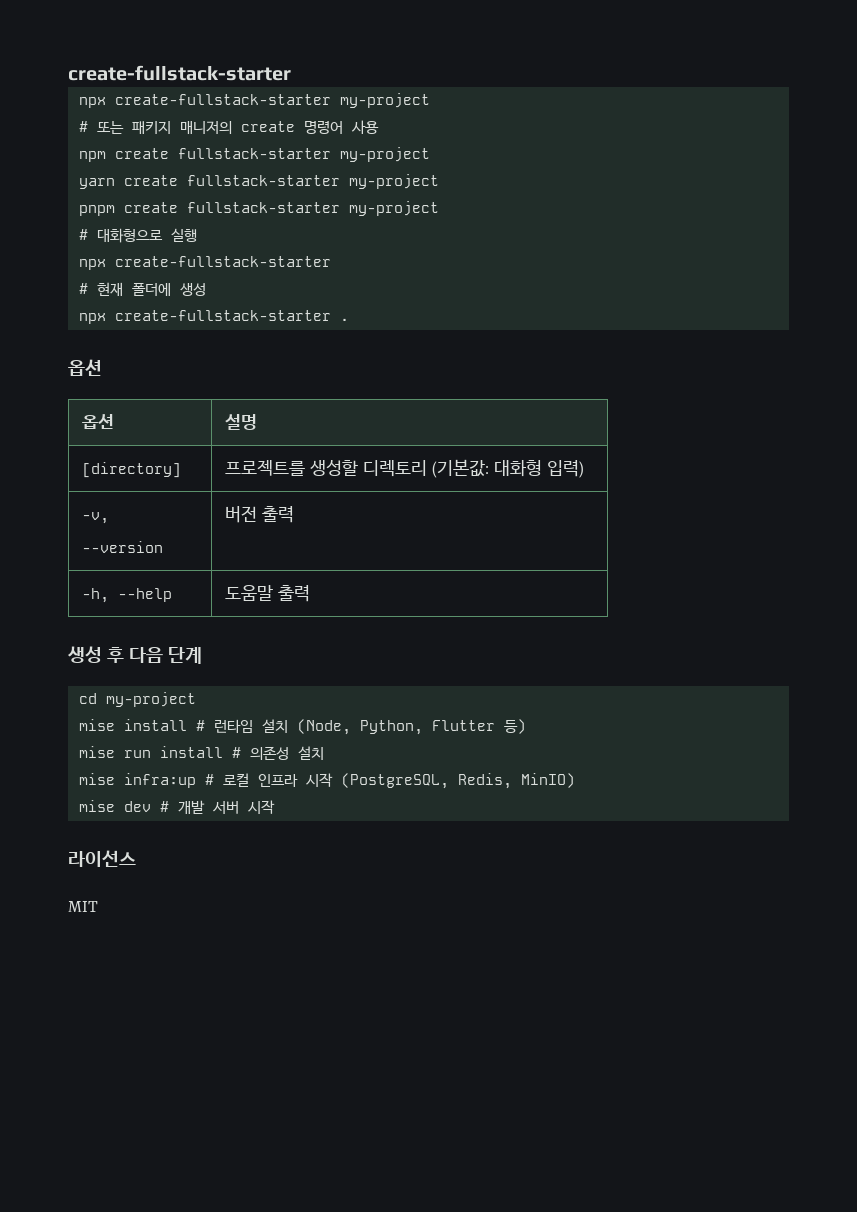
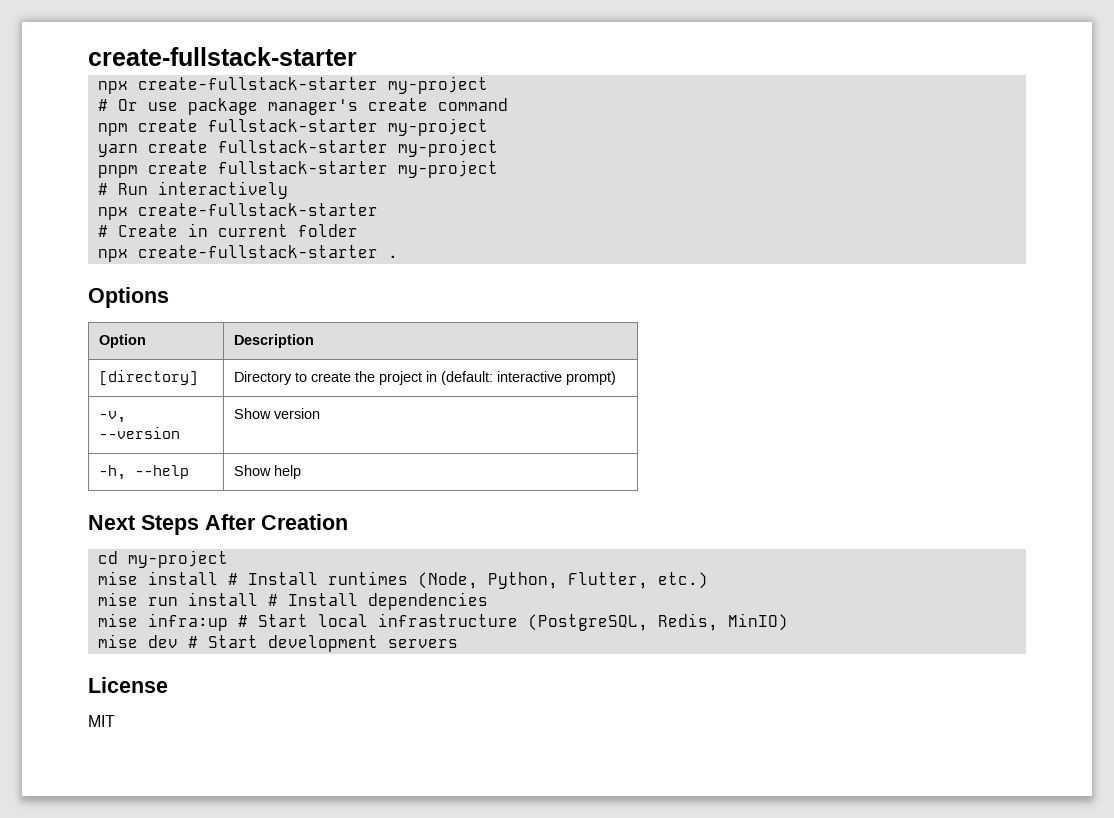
[96,120,379,134] 또는 패키지 매니저의 create 명령어 사용 -> [117,98,508,115] Or use package manager's create command
[96,228,197,243] 대화형으로 실행 -> [117,181,288,199] Run interactively
[96,282,206,296] 현재 폴더에 생성 -> [117,223,358,237] Create in current folder
[68,359,102,376] [82,414,115,429] [225,414,258,430] [82,462,182,478] [225,459,584,478] 옵션 // 옵션 | 설명 // [directory] | 프로젝트를 생성할 디렉토리 (기본값: 대화형 입력) -> [88,287,169,308] [98,334,146,348] [233,334,314,348] [98,370,198,386] [233,371,616,385] Options // Option | Description // [directory] | Directory to create the project in (default: interactive prompt)
[225,506,295,523] 버전 출력 -> [233,408,320,419] Show version
[225,585,311,602] [67,646,202,664] 도움말 출력 // 생성 후 다음 단계 -> [233,465,301,479] [88,514,348,535] Show help // Next Steps After Creation
[213,719,526,735] 런타임 설치 (Node, Python, Flutter 등) -> [247,571,708,589] Install runtimes (Node, Python, Flutter, etc.)
[249,746,324,760] 의존성 설치 -> [287,592,488,610] Install dependencies
[222,773,333,787] 로컬 인프라 시작 -> [257,613,518,627] Start local infrastructure
[177,800,275,814] [68,850,136,867] 개발 서버 시작 // 라이선스 -> [207,635,458,652] [88,677,168,693] Start development servers // License

